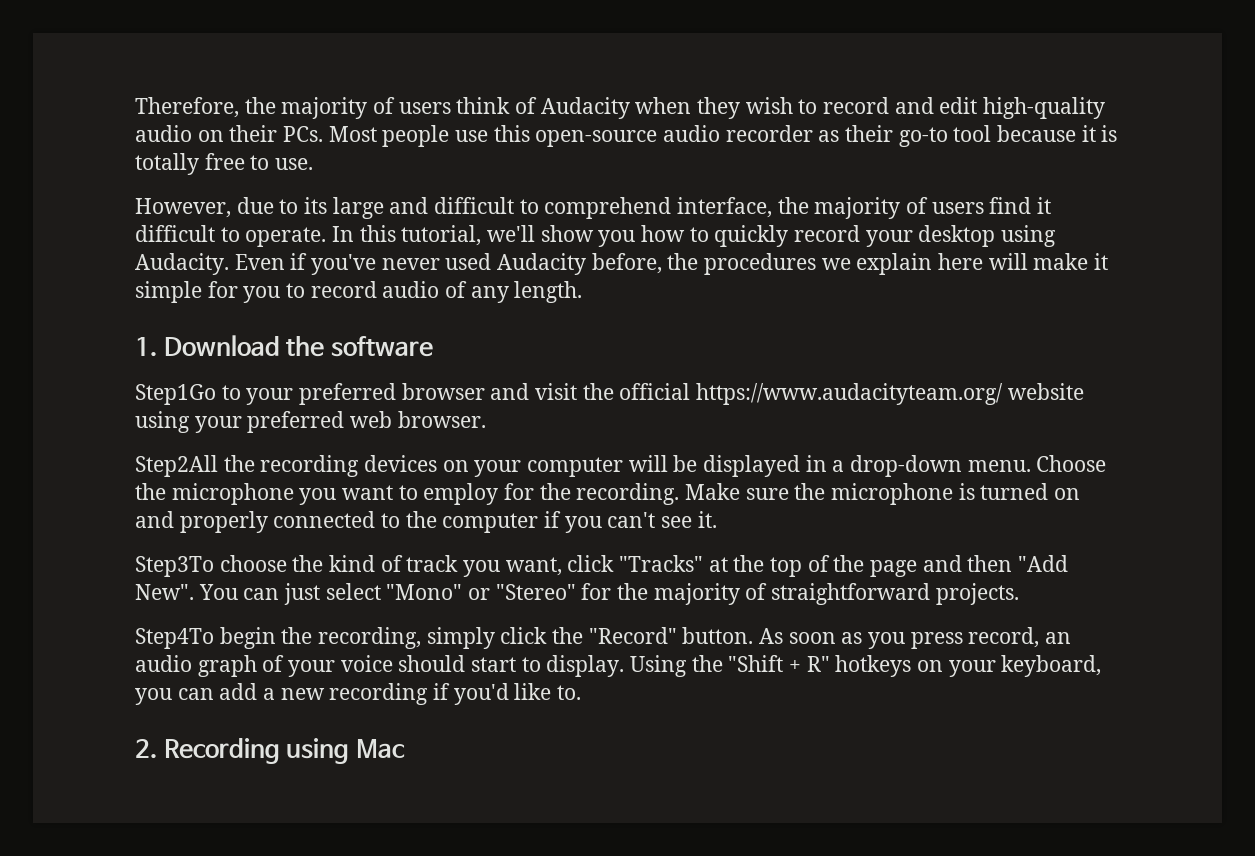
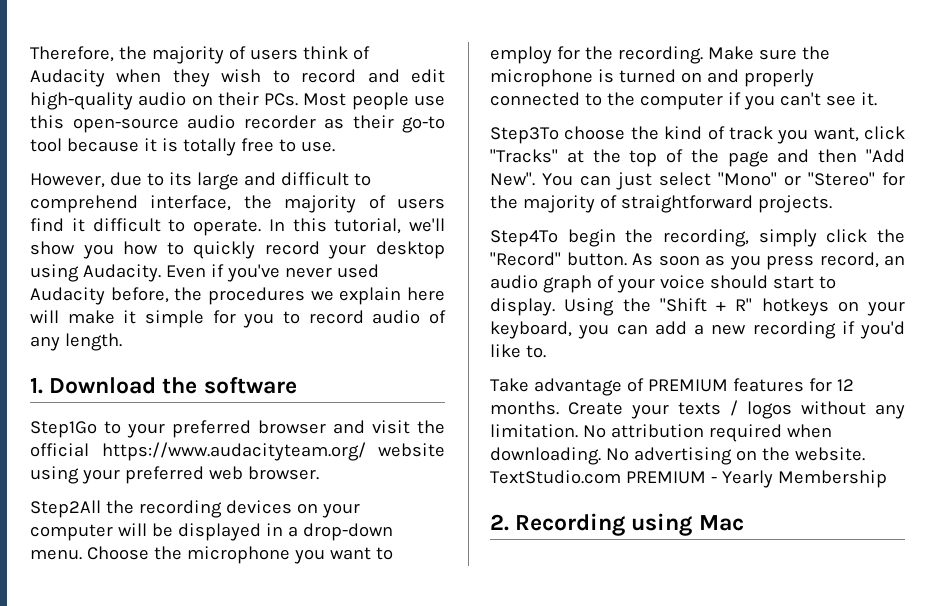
(582, 692) none -> [490,378,854,396] [490,400,905,419] [490,424,832,442] [490,447,865,465] [490,470,887,488] // Take advantage of PREMIUM features for 12 months. Create your texts / logos without any limitation. No attribution required when downloading. No advertising on the website. TextStudio.com PREMIUM - Yearly Membership

